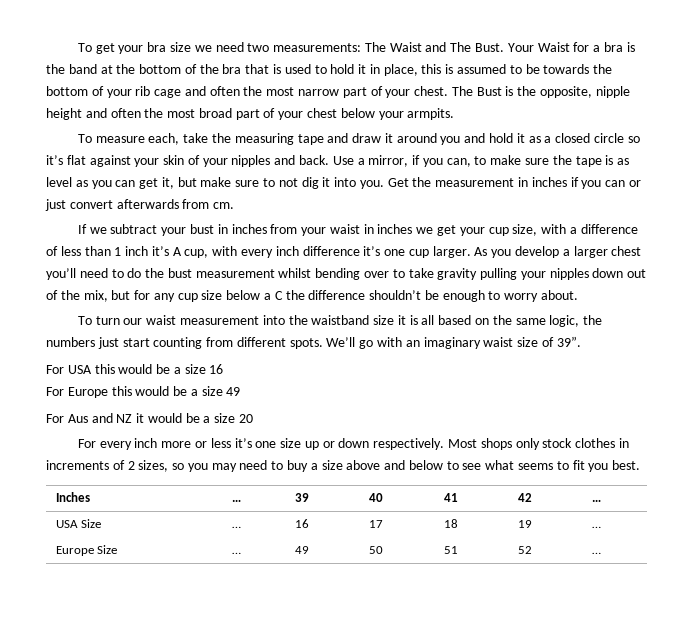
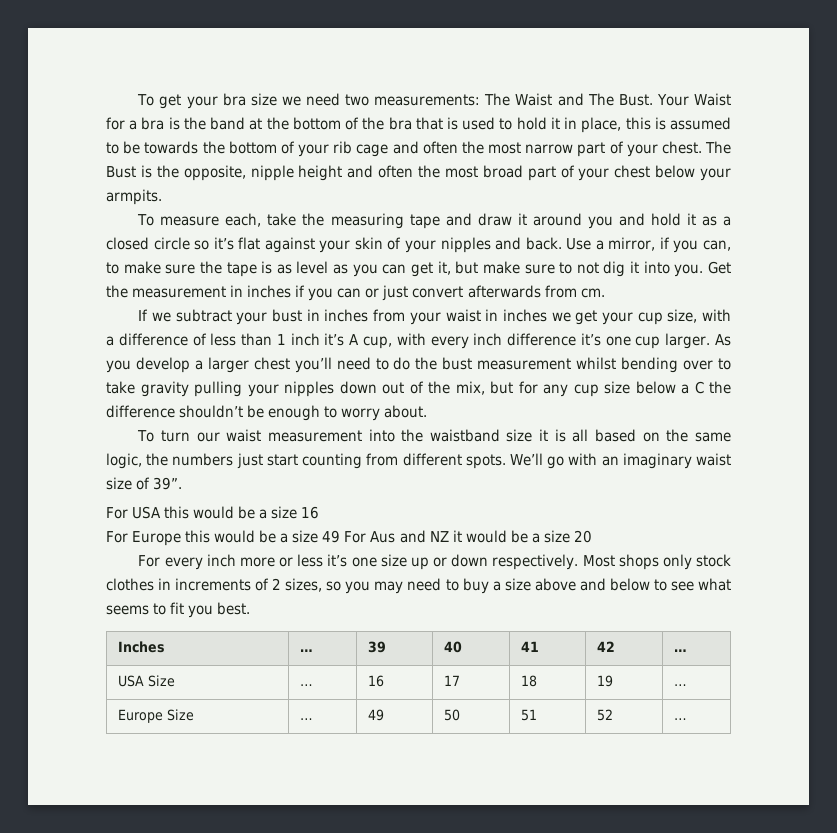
(241, 391) // -> (341, 536) none

